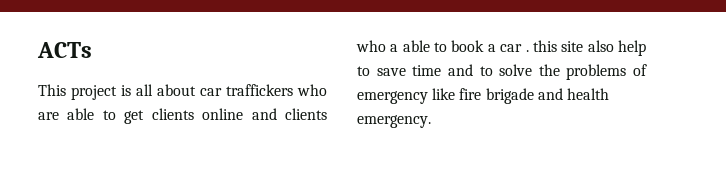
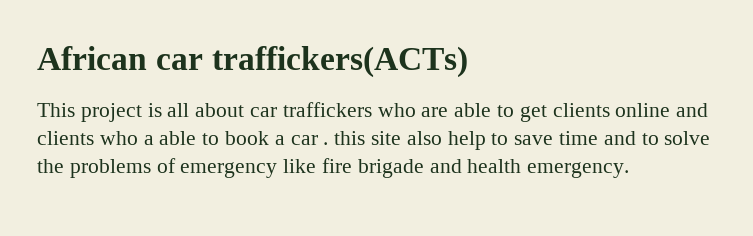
[37,42,92,58] ACTs -> [37,46,469,78] African car traffickers(ACTs)

